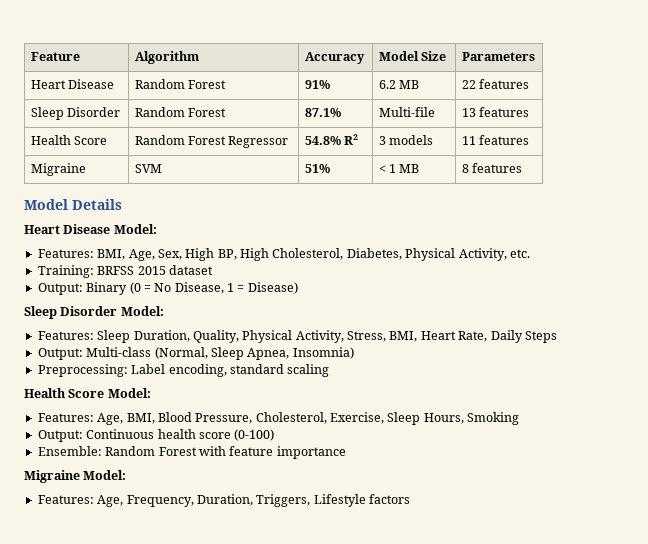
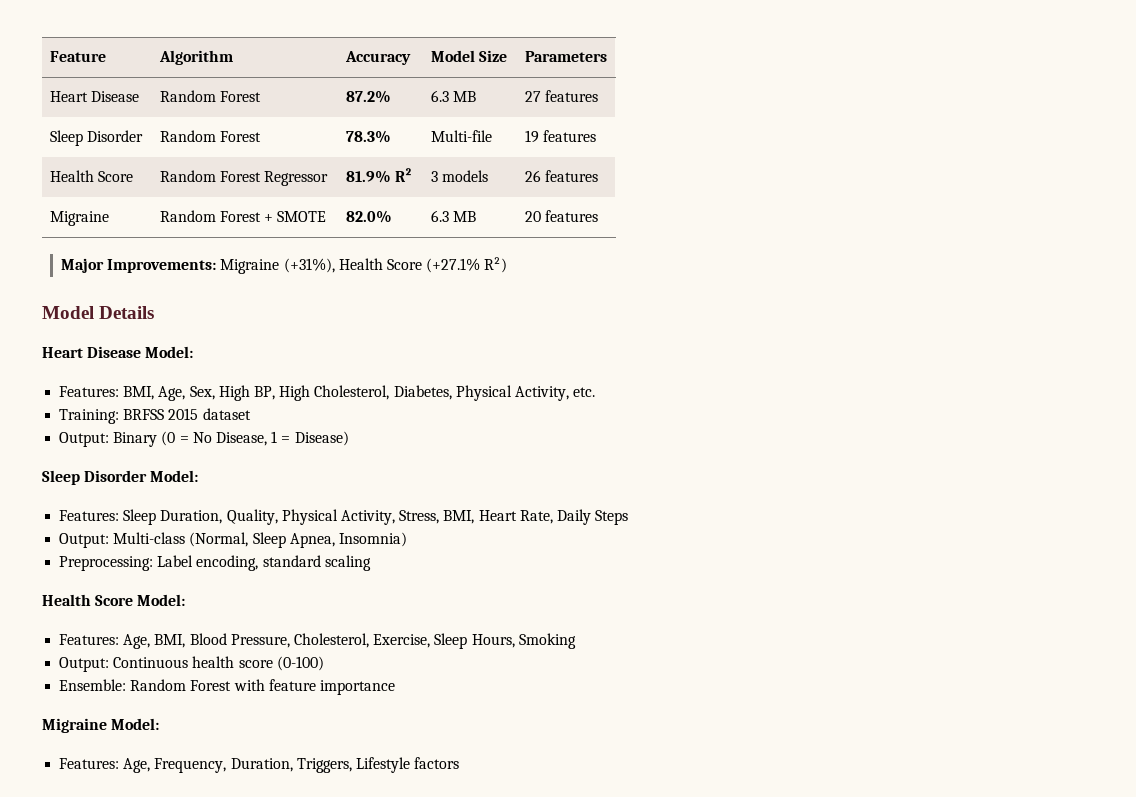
[304,80,330,89] [378,80,420,89] [461,80,476,89] 91% | 6.2 MB | 22 -> [345,90,391,103] [430,90,476,102] [524,91,541,102] 87.2% | 6.3 MB | 27
[304,108,341,117] 87.1% -> [345,130,391,143] 78.3%
[461,108,476,117] 13 -> [524,130,539,143] 19
[304,136,341,145] 54.8% -> [345,170,391,183] 81.9%
[461,136,476,145] 11 -> [524,170,541,182] 26
[134,164,162,173] [304,164,330,173] [378,164,420,173] [461,163,523,173] SVM | 51% | < 1 MB | 8 features -> [159,210,327,222] [345,210,392,223] [430,210,476,222] [524,210,598,222] [61,257,508,274] Random Forest + SMOTE | 82.0% | 6.3 MB | 20 features // Major Improvements: Migraine (+31%), Health Score (+27.1% R²)

